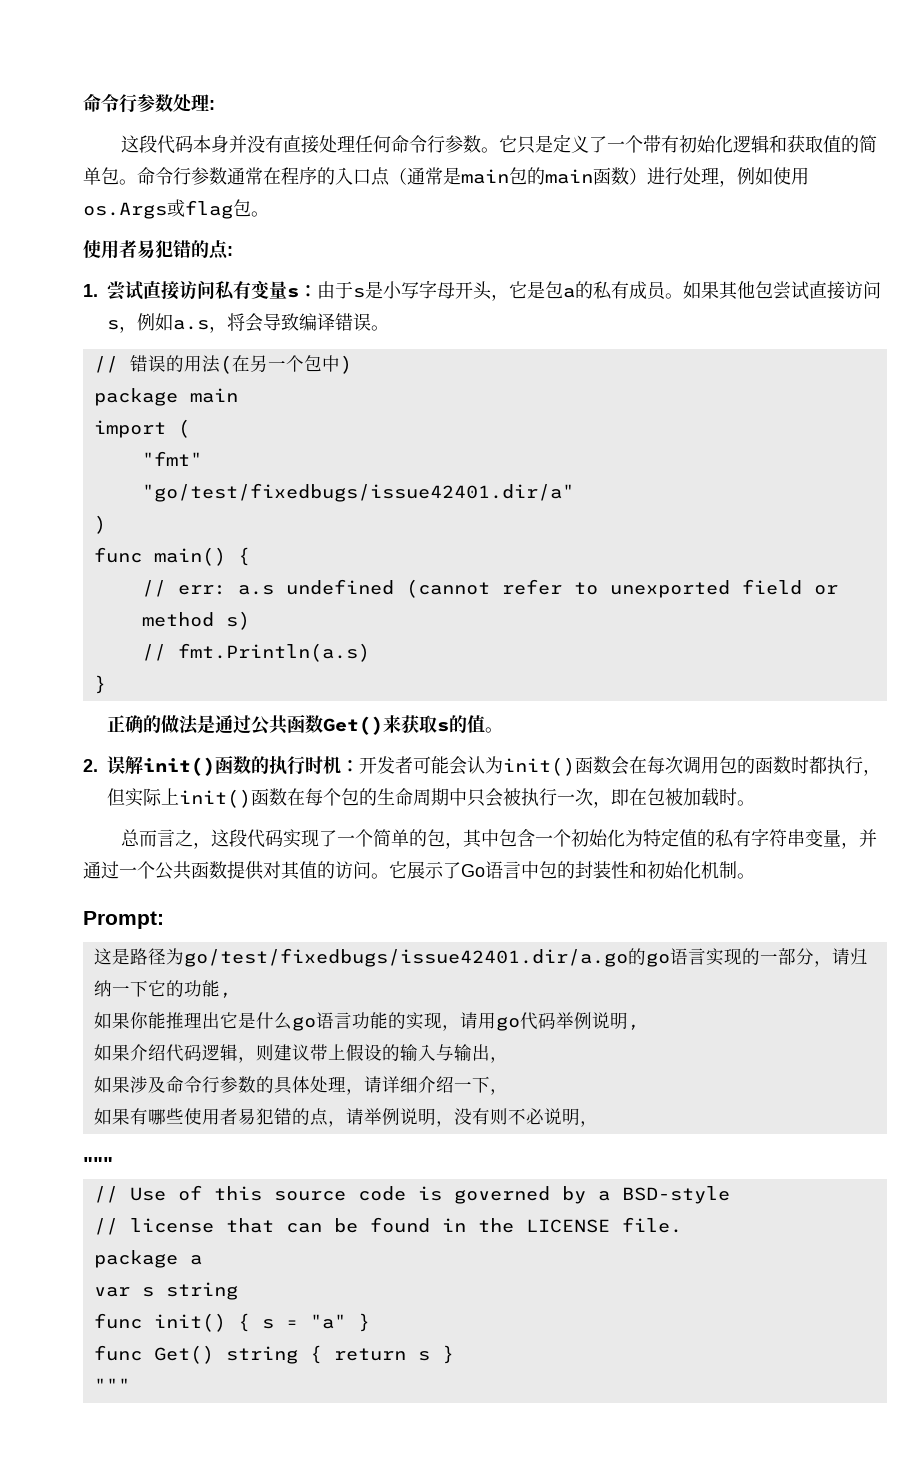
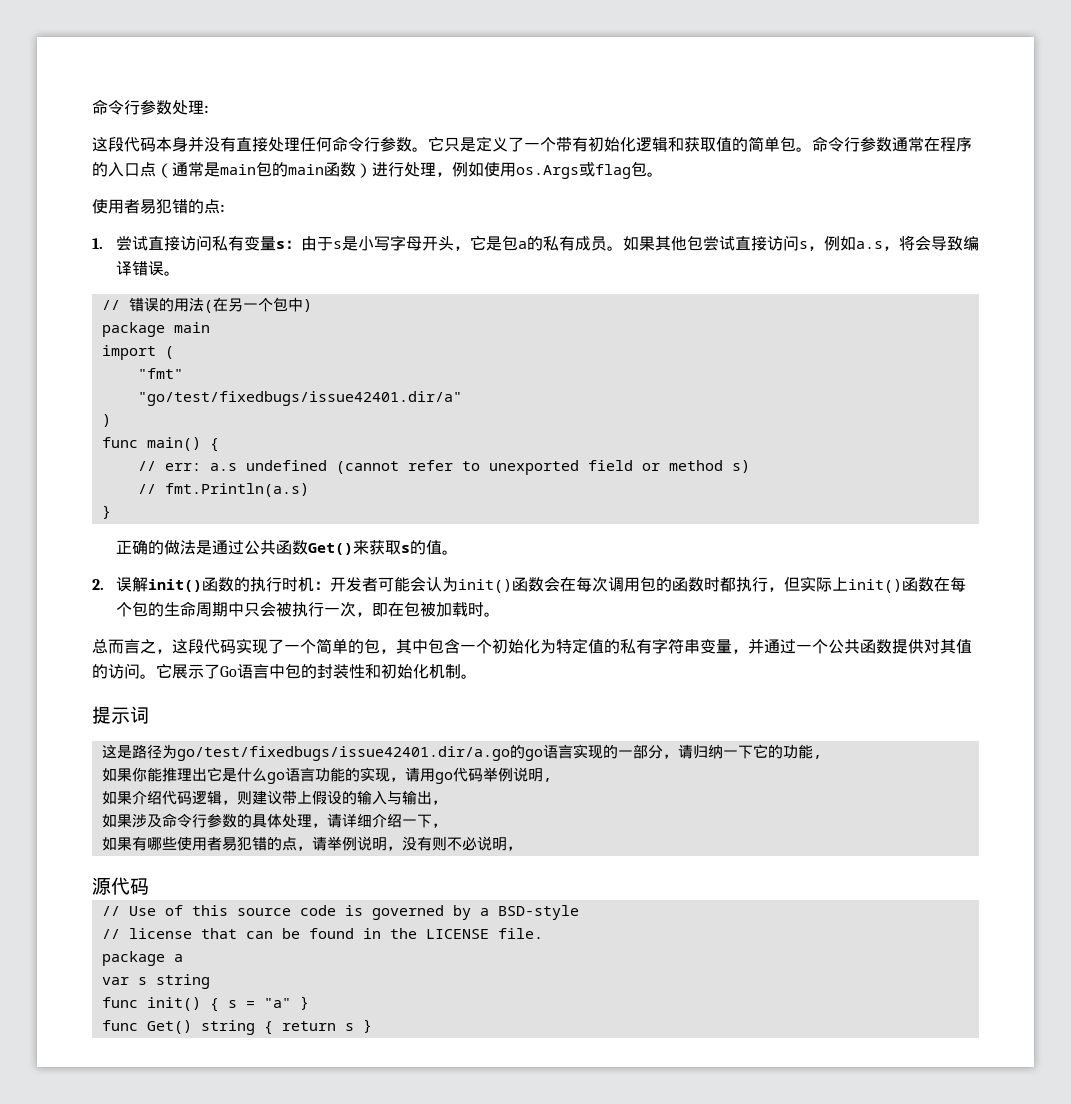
[83,911,164,929] Prompt: -> [92,706,149,724] 提示词
[83,1157,113,1171] """ -> [92,877,149,895] 源代码
[93,1378,130,1392] // """ -> (372, 1026) none

